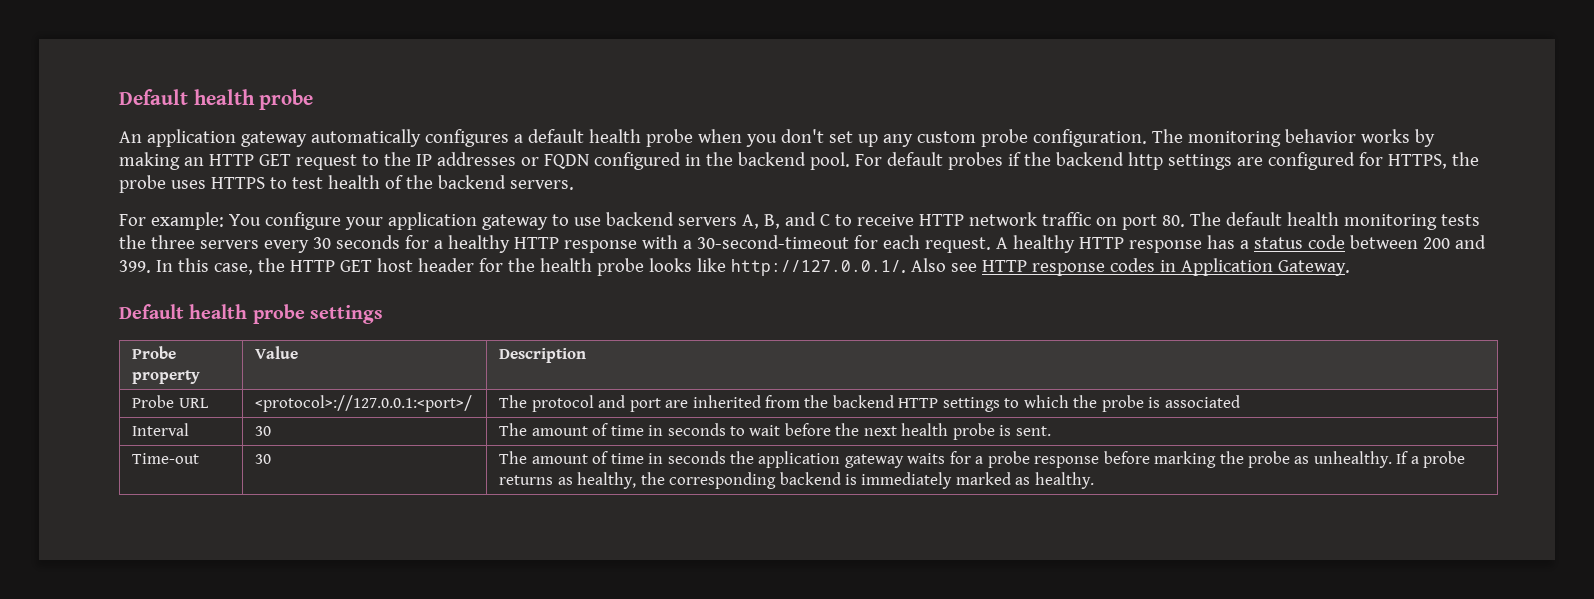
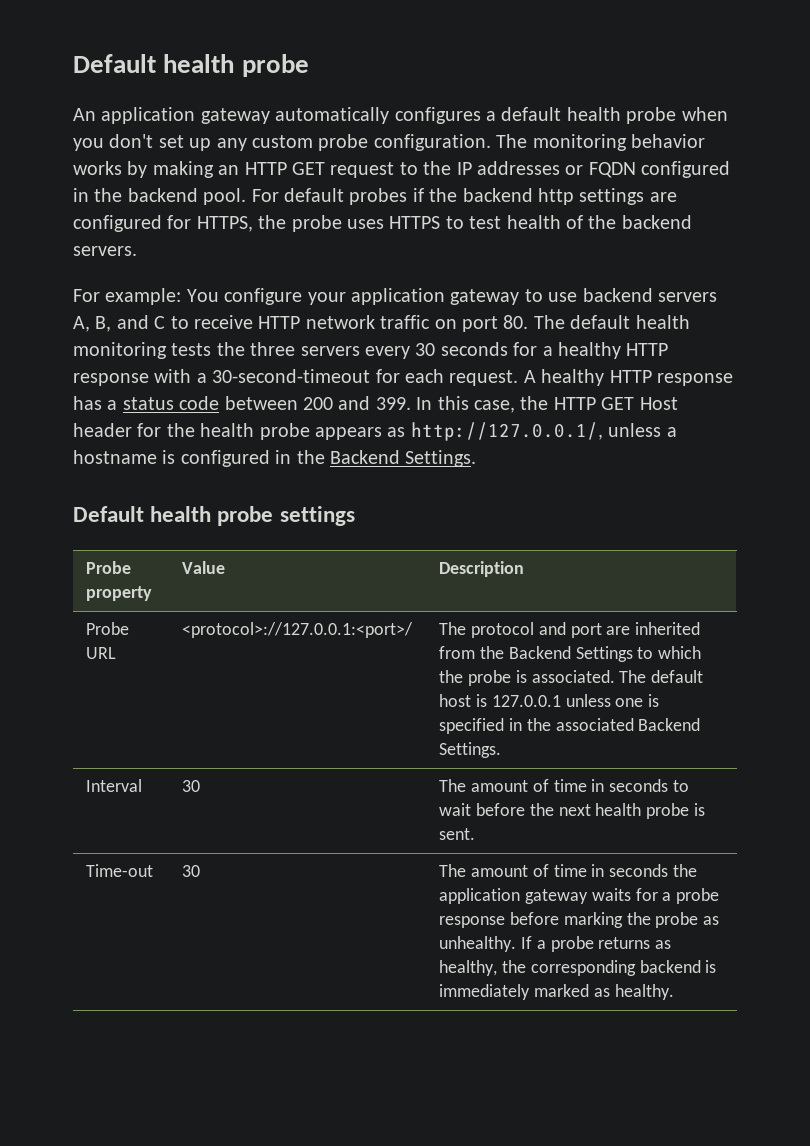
[376,258,413,272] host -> [639,397,678,410] Host
[648,258,1350,276] looks like http://127.0.0.1/. Also see HTTP response codes in Application Gateway. -> [315,422,677,441] [73,450,477,467] appears as http://127.0.0.1/, unless a hostname is configured in the Backend Settings.
[832,395,1000,412] backend HTTP settings -> [508,646,633,662] Backend Settings
(1161, 402) none -> [531,670,704,683] [438,694,660,707] [438,718,551,734] associated. The default host is 127.0.0.1 unless one is specified in the
(1240, 401) none -> [638,718,701,731] [438,742,501,758] Backend Settings.

